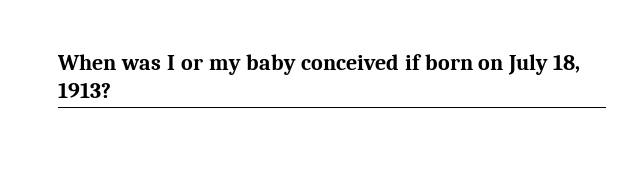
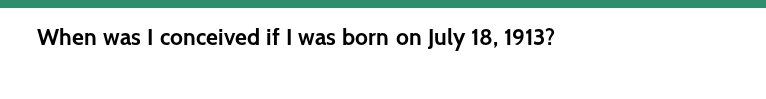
[180,54,422,75] or my baby conceived if -> [159,28,337,45] conceived if I was

